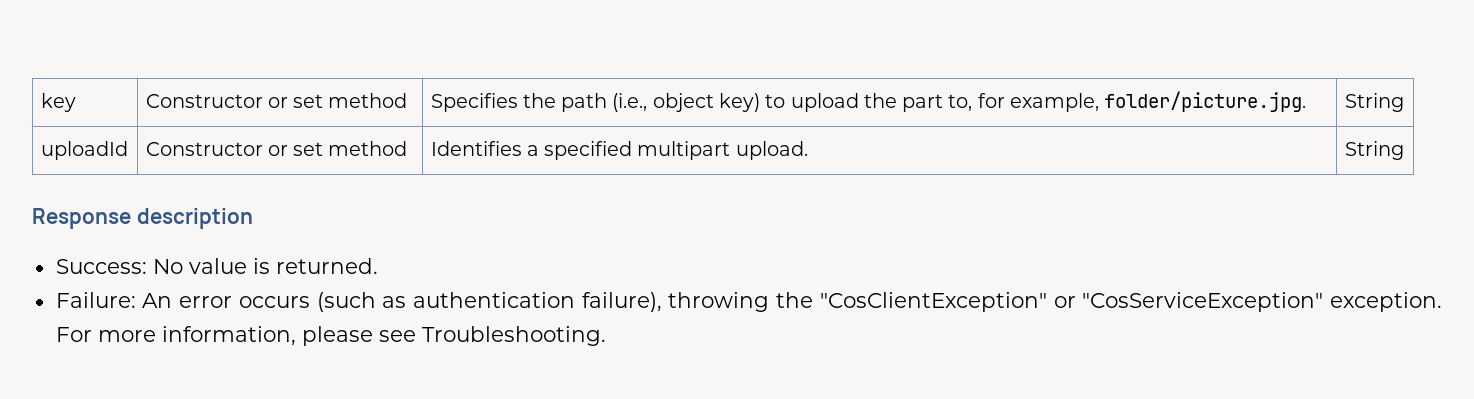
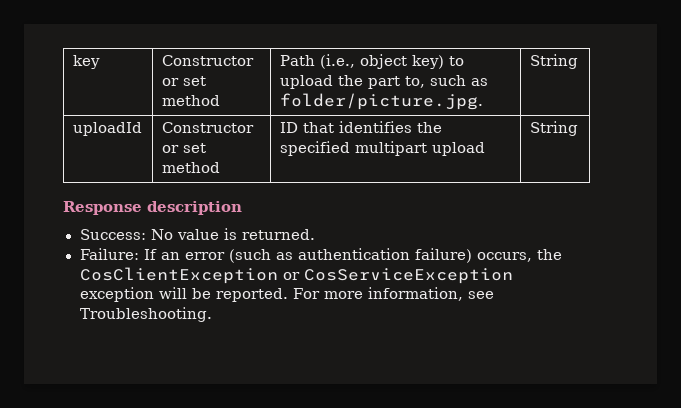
[430,93,608,112] Specifies the path -> [279,55,315,66] Path
[977,93,1099,112] for example, -> [429,75,488,86] such as
[430,141,539,156] Identifies a -> [279,121,442,133] ID that identifies the
[735,141,808,160] upload. -> [431,142,485,156] upload
[142,292,1442,312] An error occurs (such as authentication failure), throwing the "CosClientException" or "CosServiceException" exception. -> [144,248,563,263] [79,267,513,284] [79,287,288,302] If an error (such as authentication failure) occurs, the CosClientException or CosServiceException exception will be reported.
[301,326,373,346] please -> (463, 294) none

